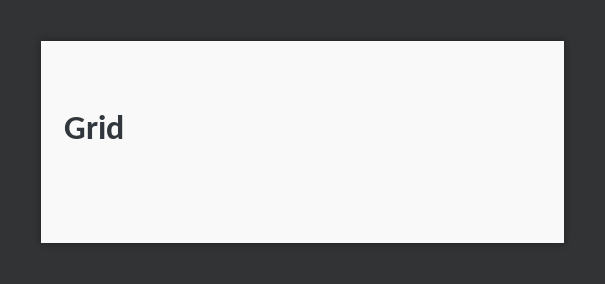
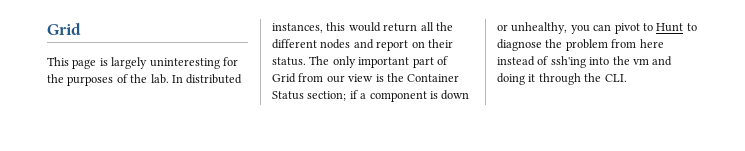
[64,115,124,139] Grid -> [47,23,81,35] [47,57,238,69] [47,74,243,86] [272,22,453,33] [272,39,453,51] [272,56,448,68] [272,73,460,83] [272,90,470,102] [497,22,697,34] [497,39,664,51] [497,56,673,68] [497,73,627,85] Grid // This page is largely uninteresting for the purposes of the lab. In distributed instances, this would return all the different nodes and report on their status. The only important part of Grid from our view is the Container Status section; if a component is down or unhealthy, you can pivot to Hunt to diagnose the problem from here instead of ssh'ing into the vm and doing it through the CLI.

